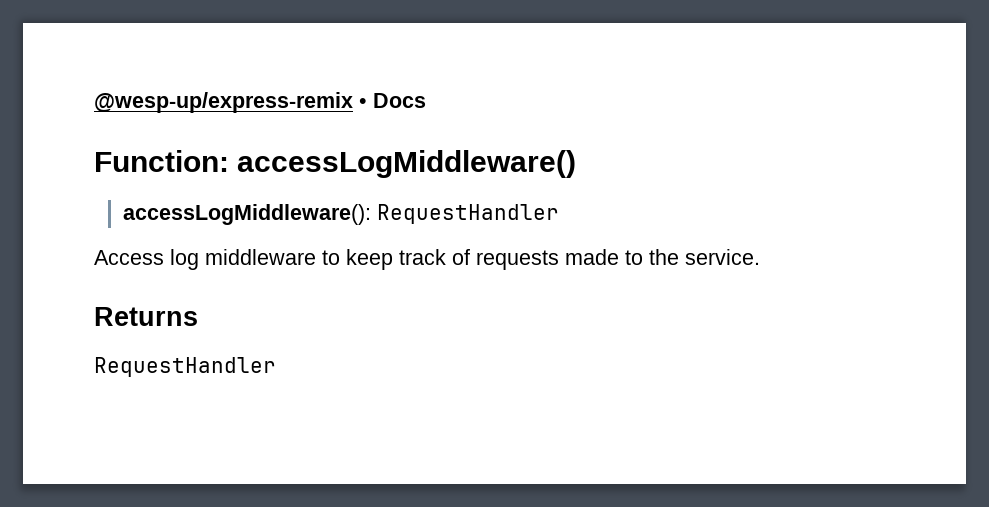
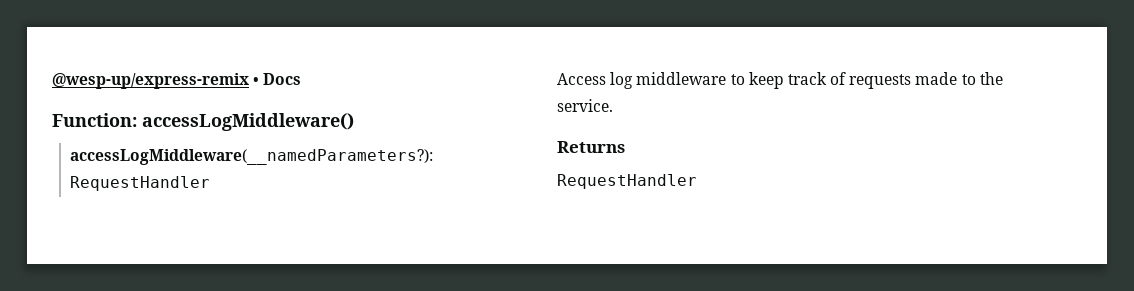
[122,204,371,225] accessLogMiddleware(): -> [69,149,433,165] accessLogMiddleware(__namedParameters?):

